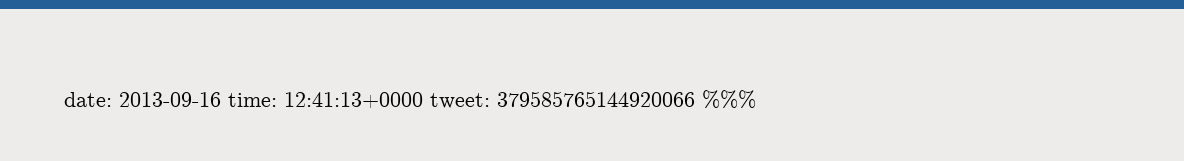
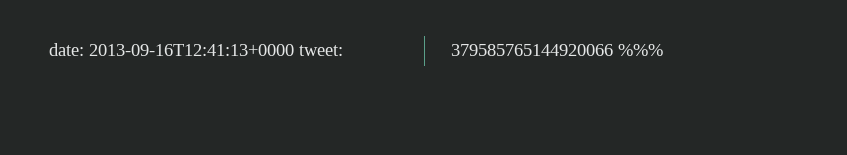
[119,92,423,108] 2013-09-16 time: 12:41:13+0000 -> [89,44,294,56] 2013-09-16T12:41:13+0000

